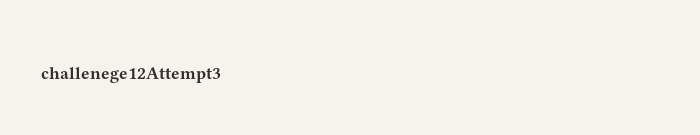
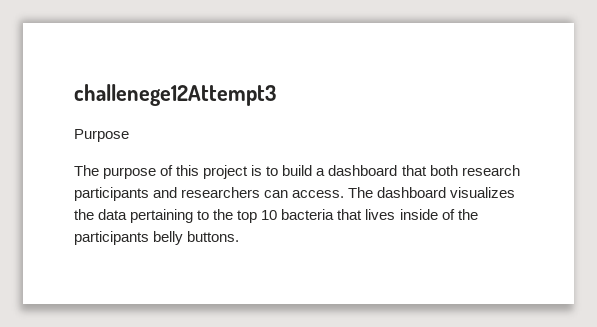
(221, 75) none -> [74,129,129,142] [74,165,520,179] [74,187,516,201] [74,209,478,223] [74,231,240,245] // Purpose // The purpose of this project is to build a dashboard that both research participants and researchers can access. The dashboard visualizes the data pertaining to the top 10 bacteria that lives inside of the participants belly buttons.

